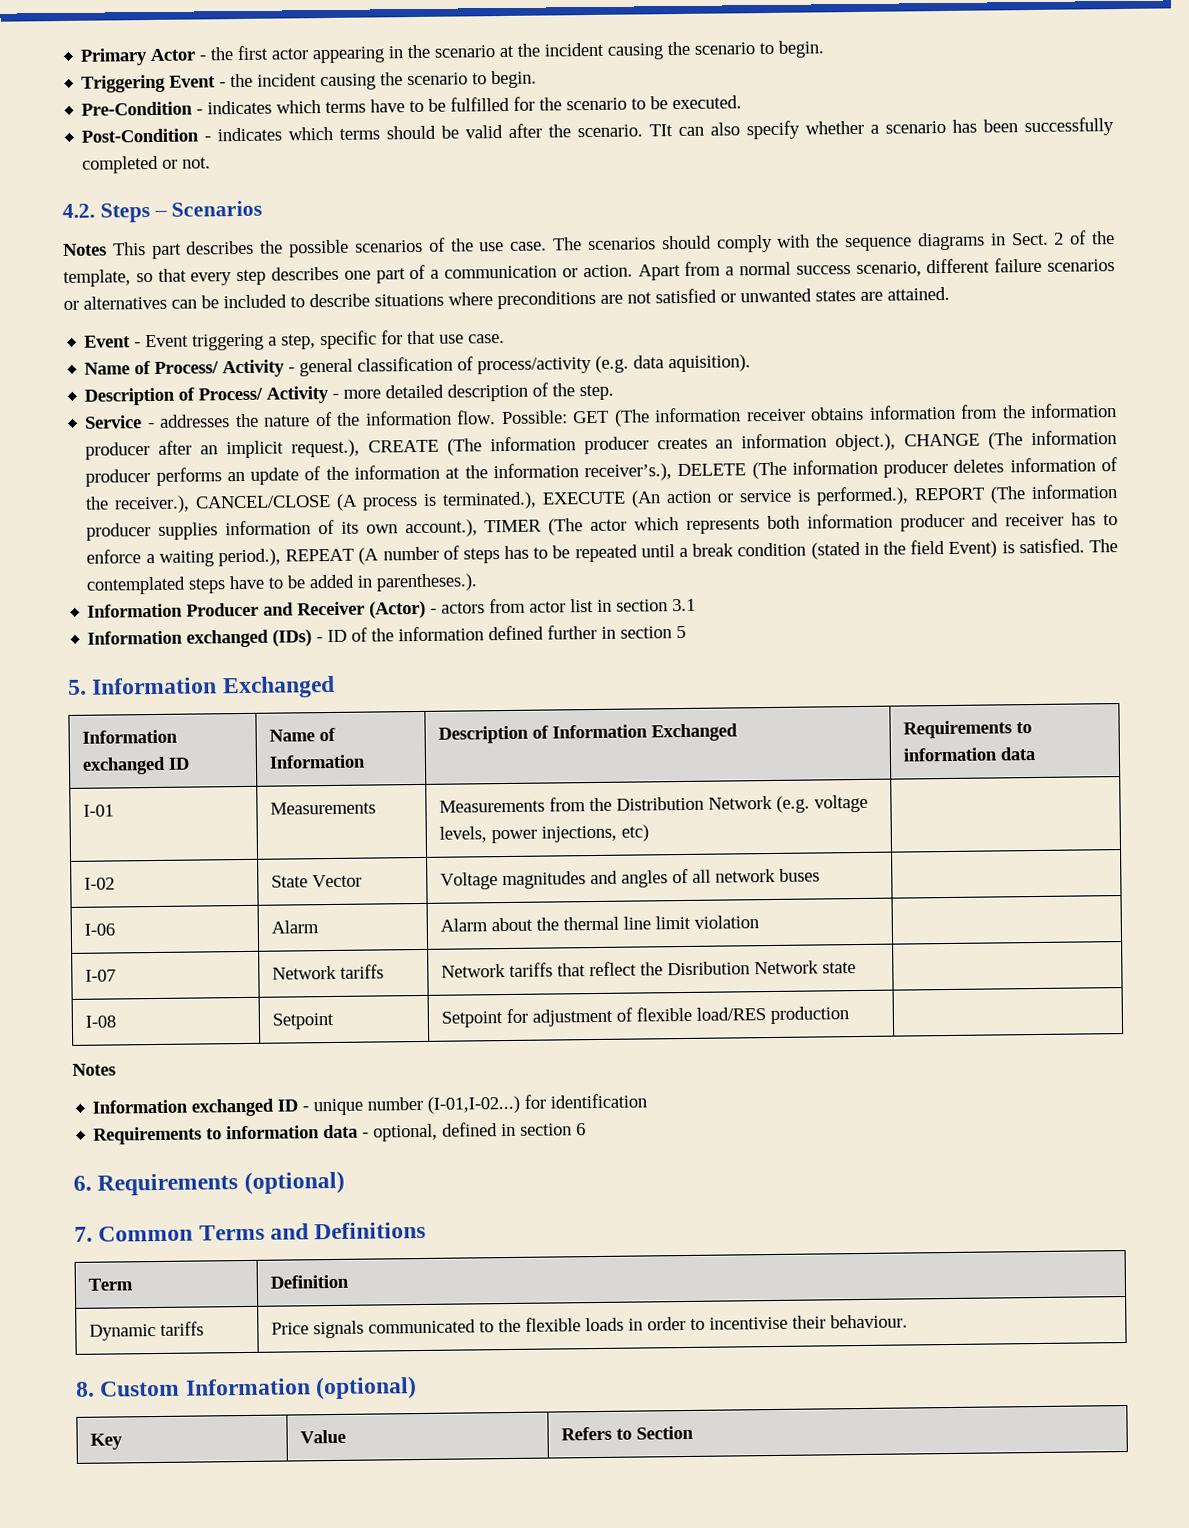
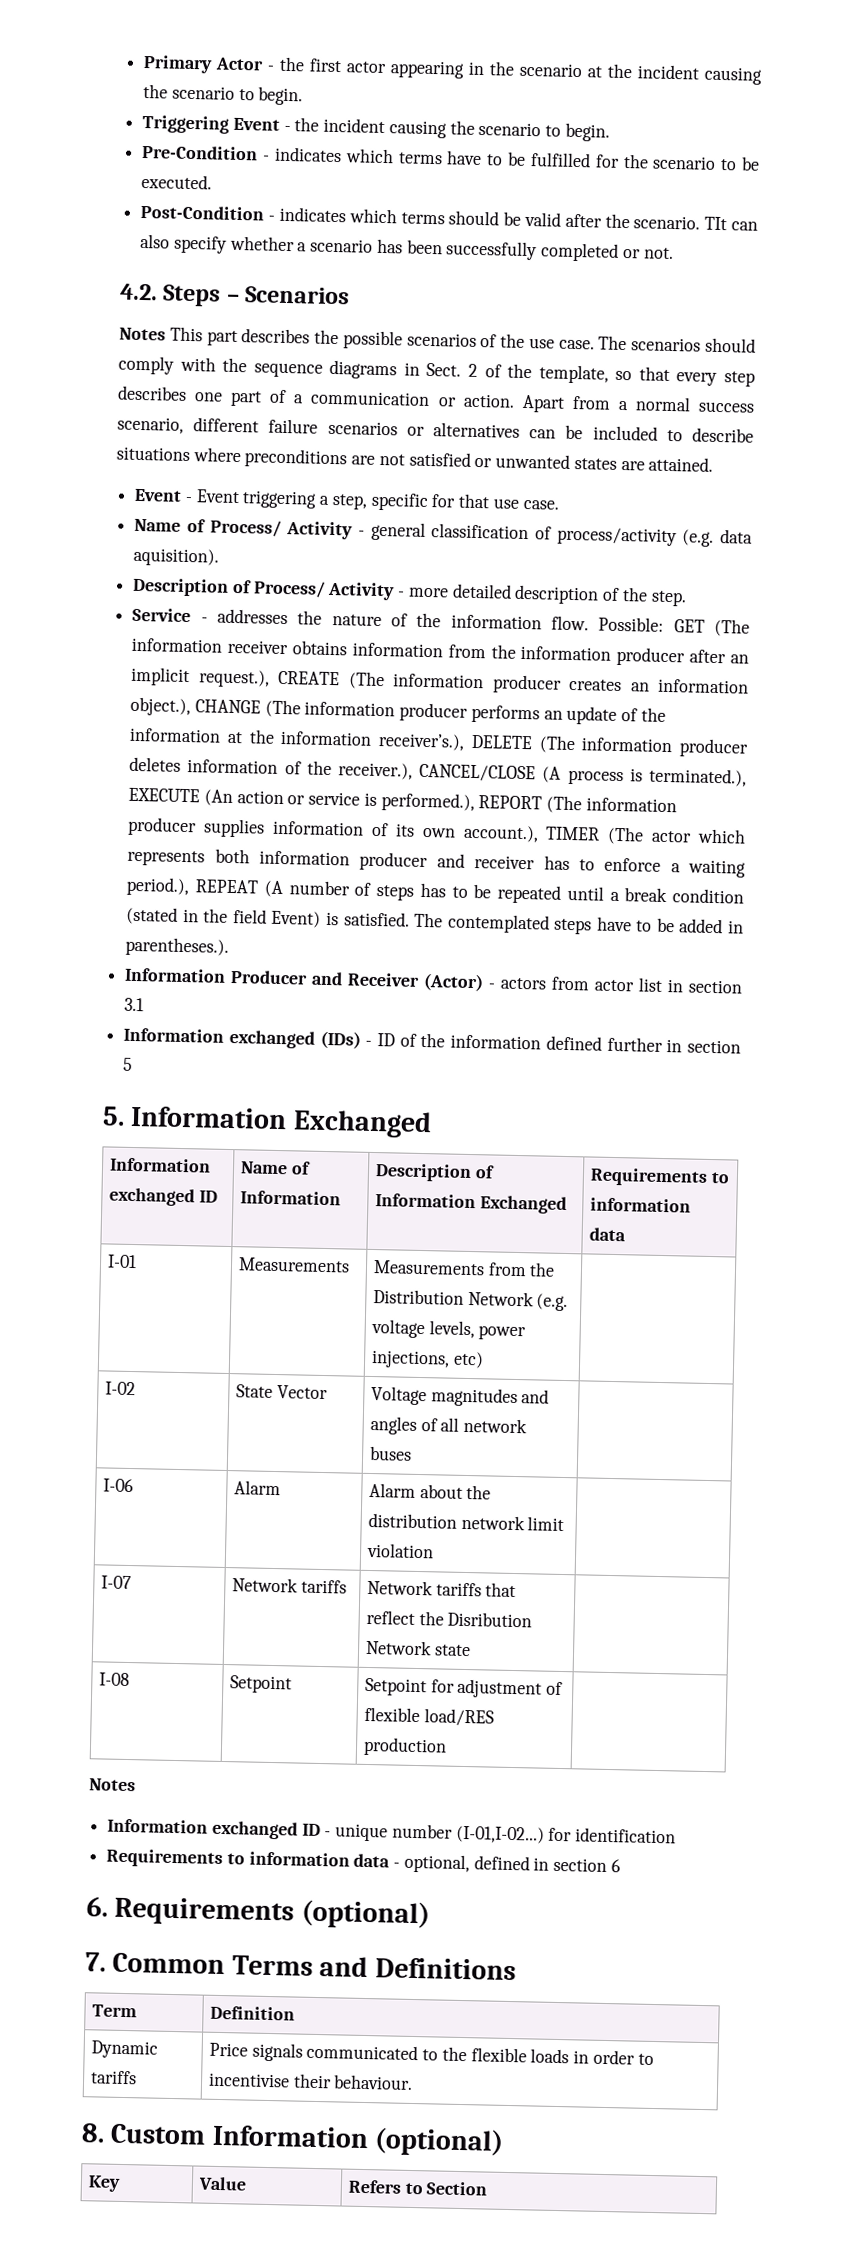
[562,916,651,931] thermal line -> [367,1512,525,1531] distribution network

